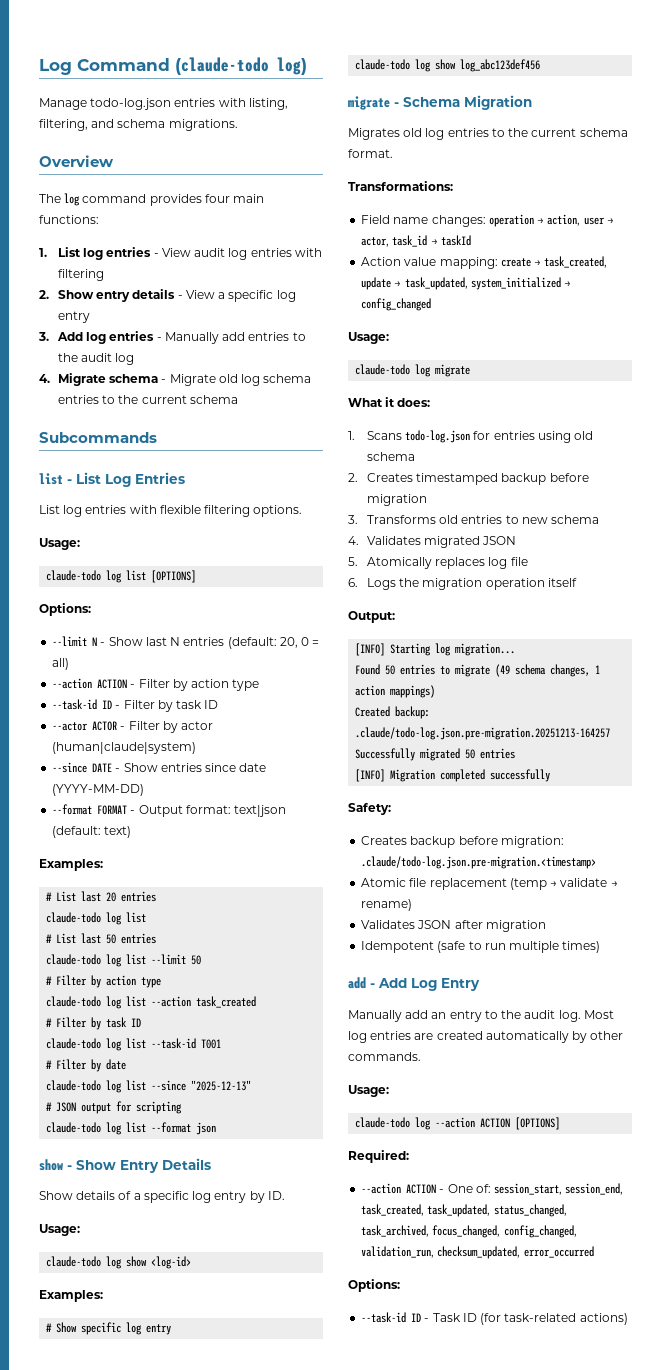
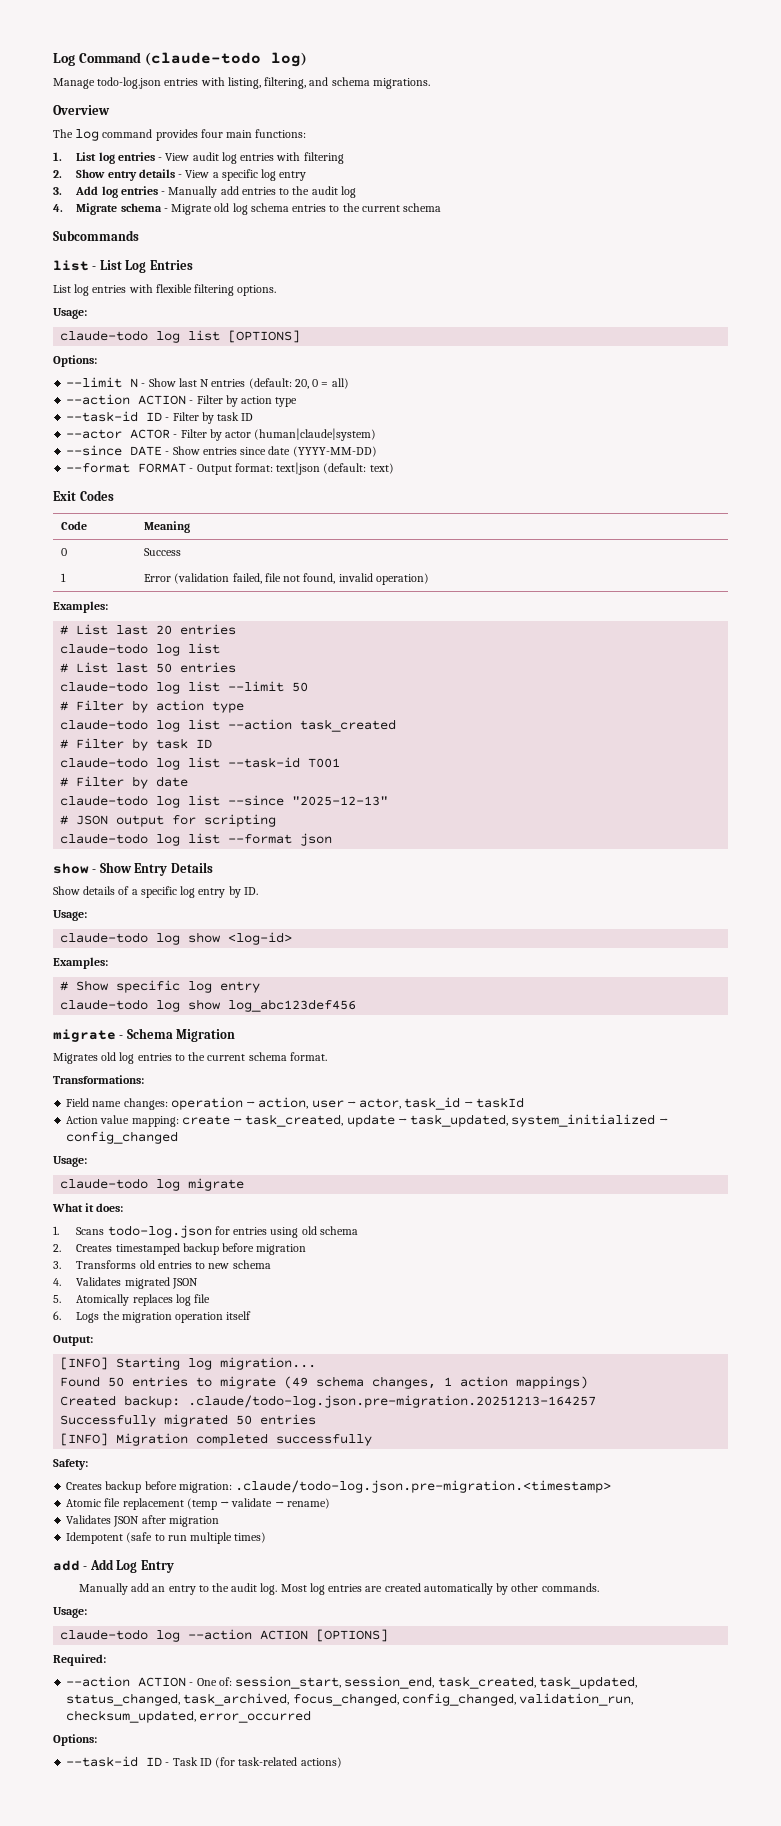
(132, 832) none -> [53,490,114,501] [61,521,88,530] [144,521,191,533] [61,548,68,556] [144,548,182,556] [61,573,67,582] [144,573,429,585] // Exit Codes // Code | Meaning // 0 | Success // 1 | Error (validation failed, file not found, invalid operation)

